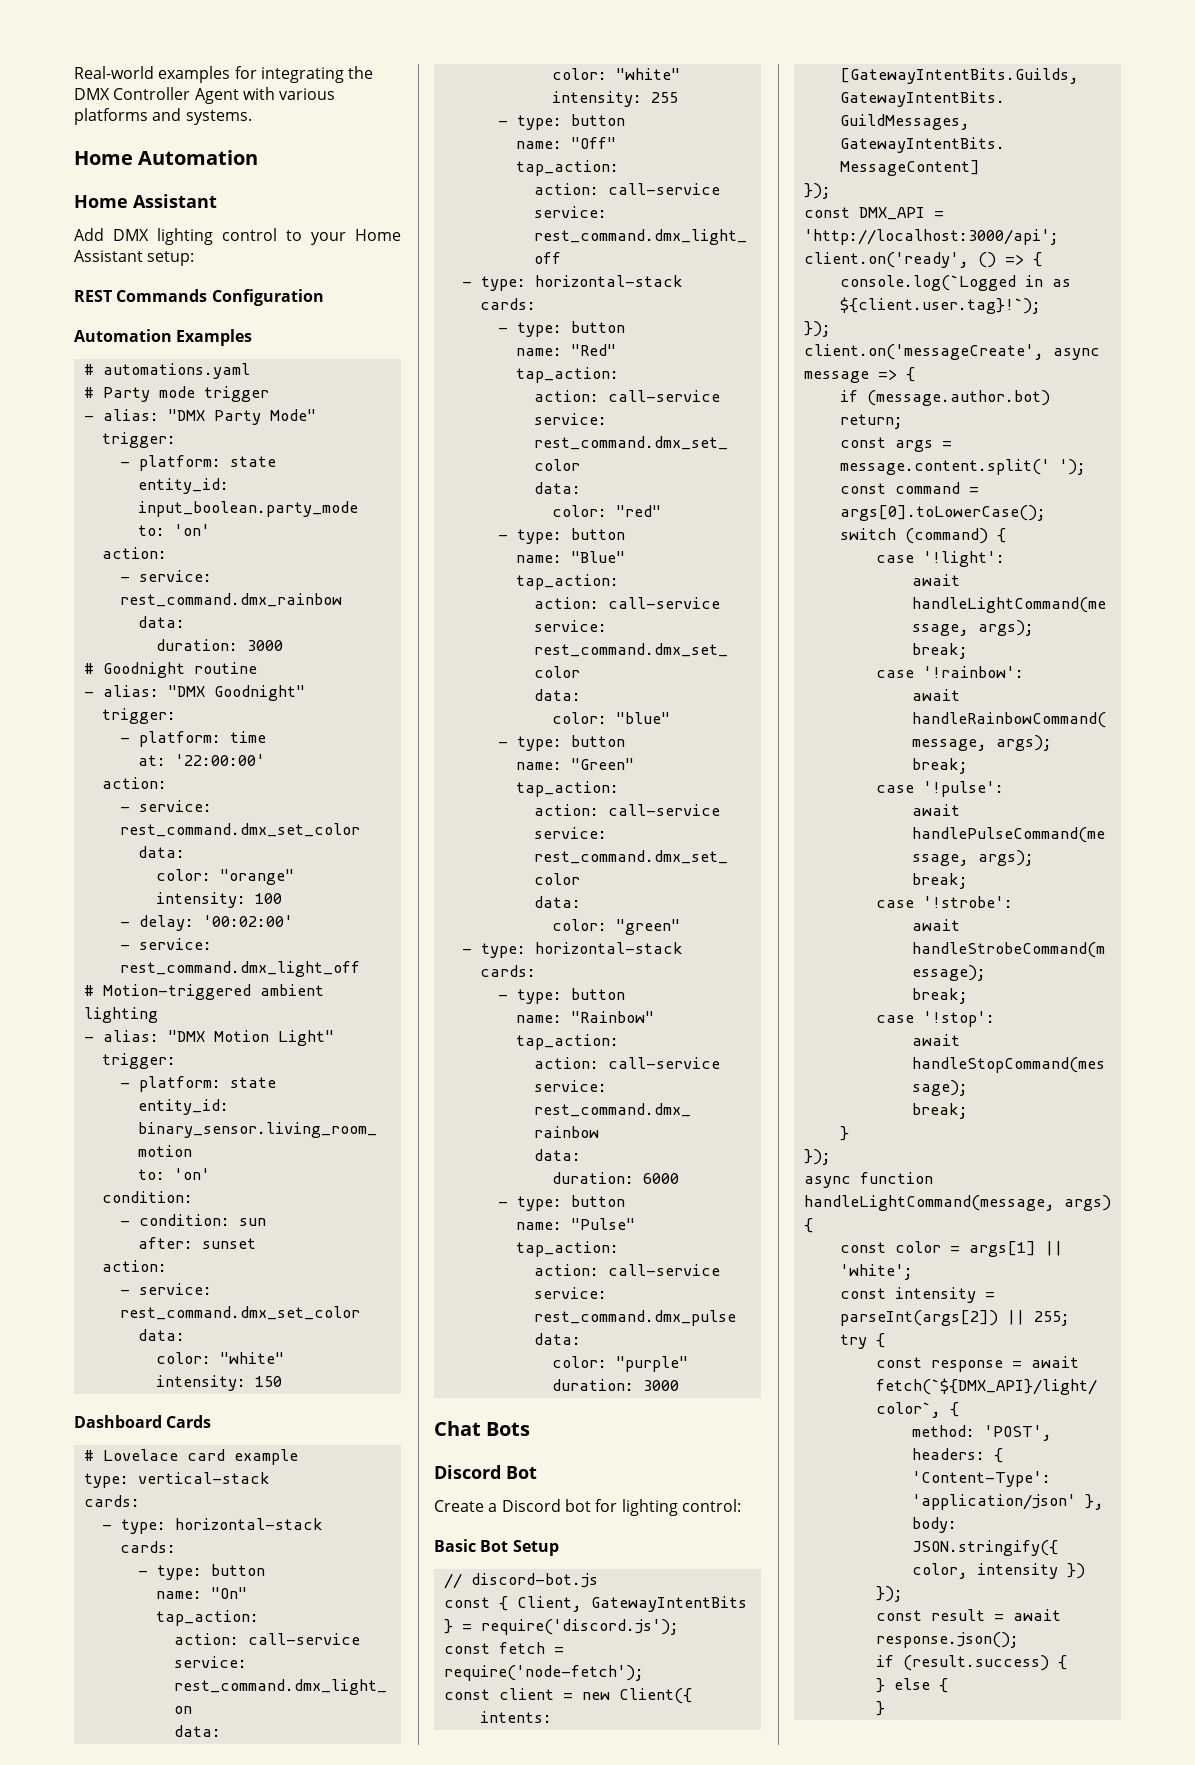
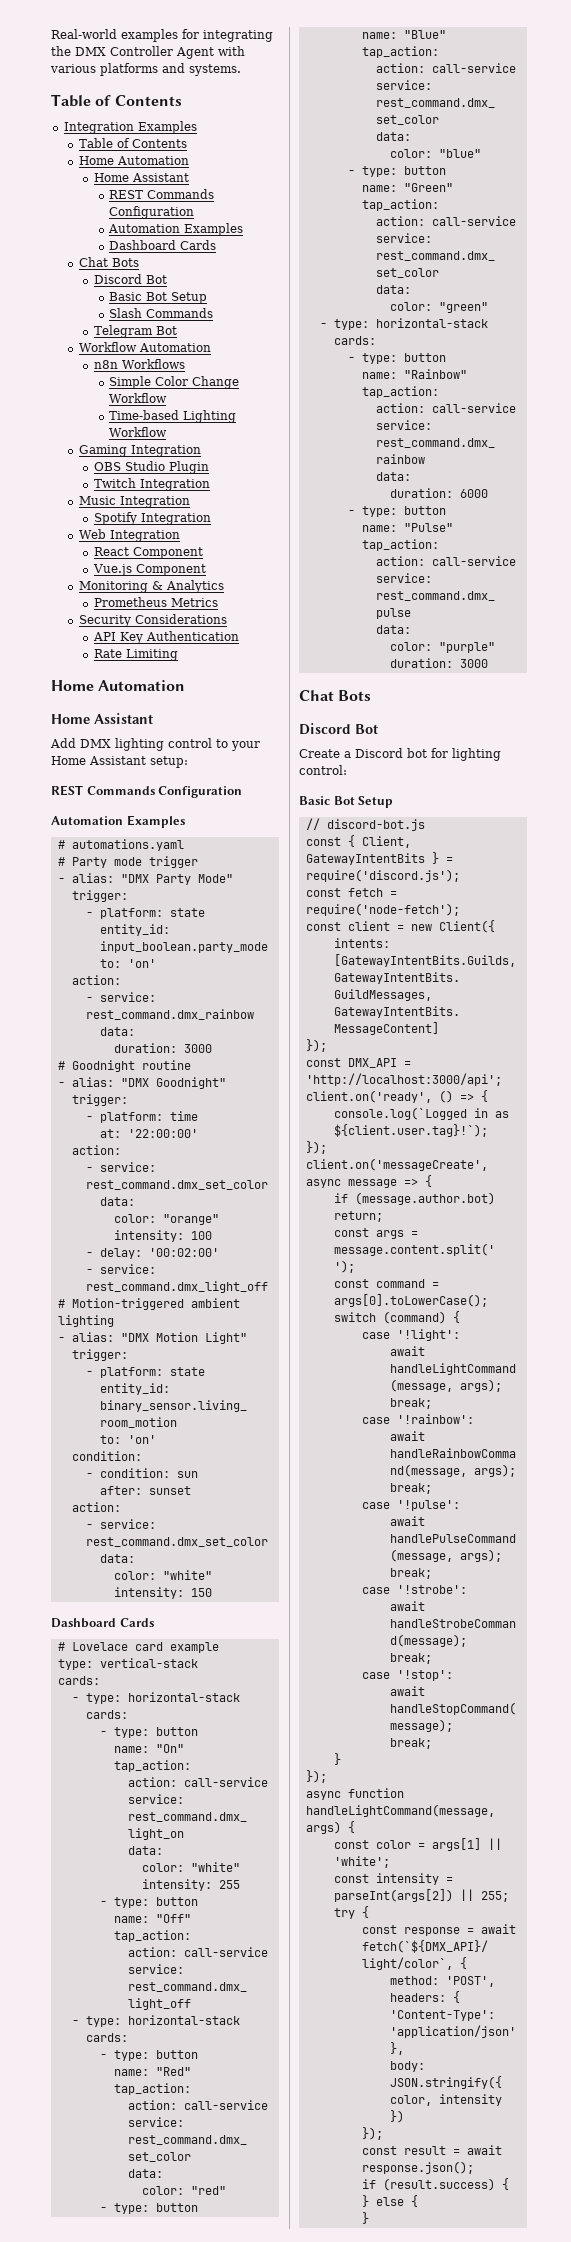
(252, 117) none -> [51,94,182,107] [63,121,197,134] [78,138,187,148] [78,156,189,165] [93,173,189,182] [108,189,214,199] [108,206,194,219] [107,223,243,236] [108,240,216,250] [78,257,139,267] [93,274,167,284] [108,292,207,304] [108,308,213,318] [93,325,177,338] [78,342,211,352] [93,359,185,369] [108,376,239,389] [108,393,167,403] [108,410,236,423] [108,427,167,437] [78,445,201,457] [93,461,209,474] [93,478,210,491] [78,496,190,508] [93,512,211,525] [78,529,180,542] [93,547,203,559] [92,564,206,576] [78,580,224,593] [93,597,218,607] [78,614,227,627] [92,631,239,644] [93,649,178,661] // Table of Contents // Integration Examples // Table of Contents // Home Automation // Home Assistant // REST Commands Configuration // Automation Examples // Dashboard Cards // Chat Bots // Discord Bot // Basic Bot Setup // Slash Commands // Telegram Bot // Workflow Automation // n8n Workflows // Simple Color Change Workflow // Time-based Lighting Workflow // Gaming Integration // OBS Studio Plugin // Twitch Integration // Music Integration // Spotify Integration // Web Integration // React Component // Vue.js Component // Monitoring & Analytics // Prometheus Metrics // Security Considerations // API Key Authentication // Rate Limiting

